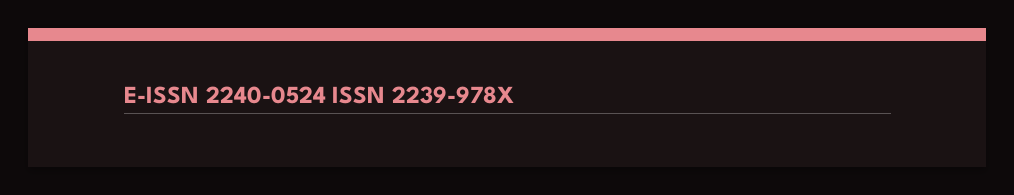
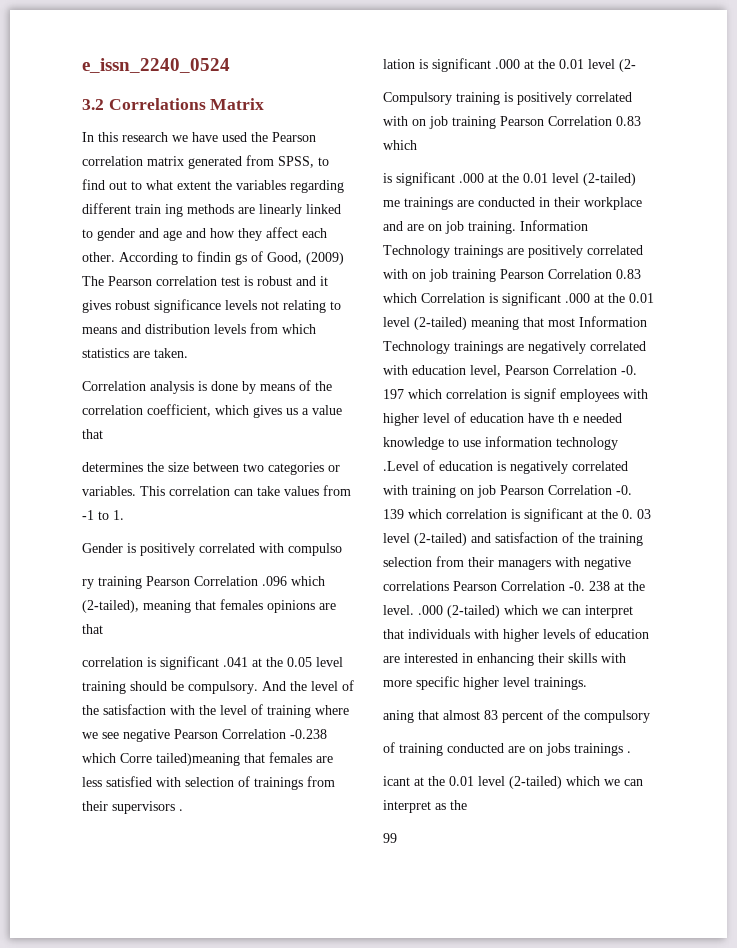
[124,86,514,104] E-ISSN 2240-0524 ISSN 2239-978X -> [82,58,230,73] [82,98,265,110] [82,132,316,142] [82,155,329,169] [82,179,344,193] [82,203,341,217] [82,227,327,241] [82,251,344,265] [82,276,328,286] [82,299,341,313] [82,323,316,334] [82,348,188,358] [82,380,332,394] [82,404,342,418] [82,429,103,439] [82,462,340,475] [82,485,351,496] [82,510,124,520] [82,543,342,556] [82,576,325,589] [82,599,336,613] [82,624,103,634] [82,656,343,670] [82,680,354,694] [82,704,349,718] [82,729,327,742] [82,752,333,766] [82,776,335,790] [82,801,183,814] [383,58,636,72] [383,92,632,105] [383,116,641,129] [383,140,417,150] [383,172,636,186] [383,197,642,210] [383,220,588,234] [383,245,643,258] [383,269,641,282] [383,292,654,306] [383,316,647,330] [383,341,646,354] [383,365,637,377] [383,388,648,402] [383,412,622,426] [383,436,618,450] [383,460,628,474] [383,485,632,498] [383,508,651,522] [383,532,643,546] [383,556,631,570] [383,581,645,591] [383,605,633,618] [383,628,649,642] [383,653,626,666] [383,676,587,690] [383,709,650,723] [383,742,631,756] [383,776,643,789] [383,800,467,813] [383,833,397,843] e_issn_2240_0524 // 3.2 Correlations Matrix // In this research we have used the Pearson correlation matrix generated from SPSS, to find out to what extent the variables regarding different train ing methods are linearly linked to gender and age and how they affect each other. According to findin gs of Good, (2009) The Pearson correlation test is robust and it gives robust significance levels not relating to means and distribution levels from which statistics are taken. // Correlation analysis is done by means of the correlation coefficient, which gives us a value that // determines the size between two categories or variables. This correlation can take values from -1 to 1. // Gender is positively correlated with compulso // ry training Pearson Correlation .096 which (2-tailed), meaning that females opinions are that // correlation is significant .041 at the 0.05 level training should be compulsory. And the level of the satisfaction with the level of training where we see negative Pearson Correlation -0.238 which Corre tailed)meaning that females are less satisfied with selection of trainings from their supervisors . // lation is significant .000 at the 0.01 level (2- // Compulsory training is positively correlated with on job training Pearson Correlation 0.83 which // is significant .000 at the 0.01 level (2-tailed) me trainings are conducted in their workplace and are on job training. Information Technology trainings are positively correlated with on job training Pearson Correlation 0.83 which Correlation is significant .000 at the 0.01 level (2-tailed) meaning that most Information Technology trainings are negatively correlated with education level, Pearson Correlation -0. 197 which correlation is signif employees with higher level of education have th e needed knowledge to use information technology .Level of education is negatively correlated with training on job Pearson Correlation -0. 139 which correlation is significant at the 0. 03 level (2-tailed) and satisfaction of the training selection from their managers with negative correlations Pearson Correlation -0. 238 at the level. .000 (2-tailed) which we can interpret that individuals with higher levels of education are interested in enhancing their skills with more specific higher level trainings. // aning that almost 83 percent of the compulsory // of training conducted are on jobs trainings . // icant at the 0.01 level (2-tailed) which we can interpret as the // 99

